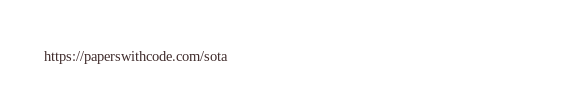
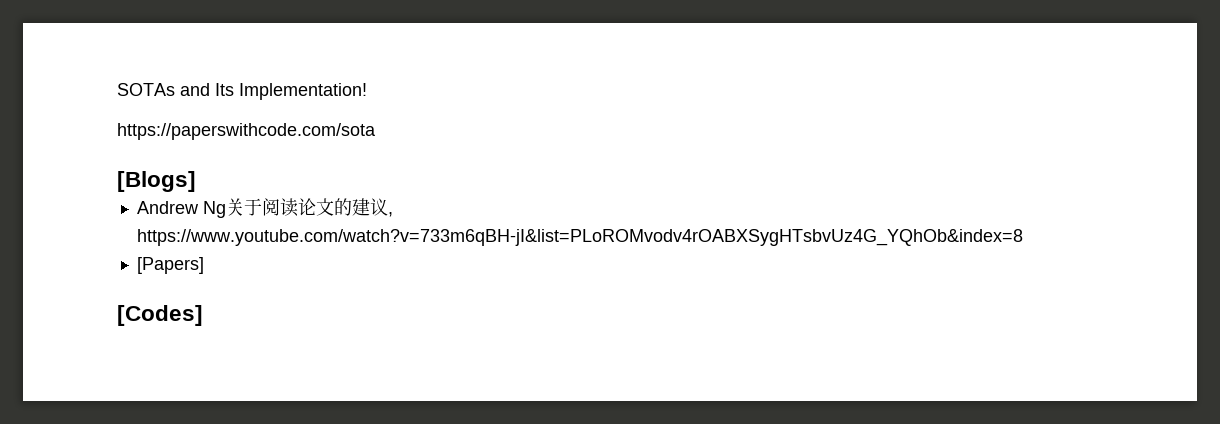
[44,51,228,64] https://paperswithcode.com/sota -> [117,83,367,100] [117,123,376,140] [117,171,196,192] [136,198,393,218] [136,229,1023,246] [136,257,204,274] [117,305,203,326] SOTAs and Its Implementation! // https://paperswithcode.com/sota // [Blogs] // Andrew Ng关于阅读论文的建议, https://www.youtube.com/watch?v=733m6qBH-jI&list=PLoROMvodv4rOABXSygHTsbvUz4G_YQhOb&index=8 // [Papers] // [Codes]

